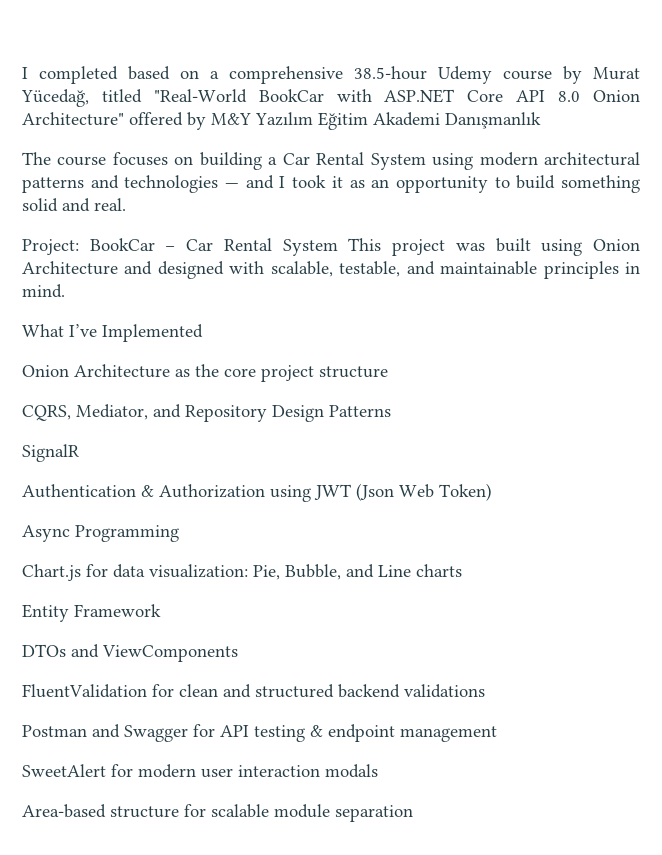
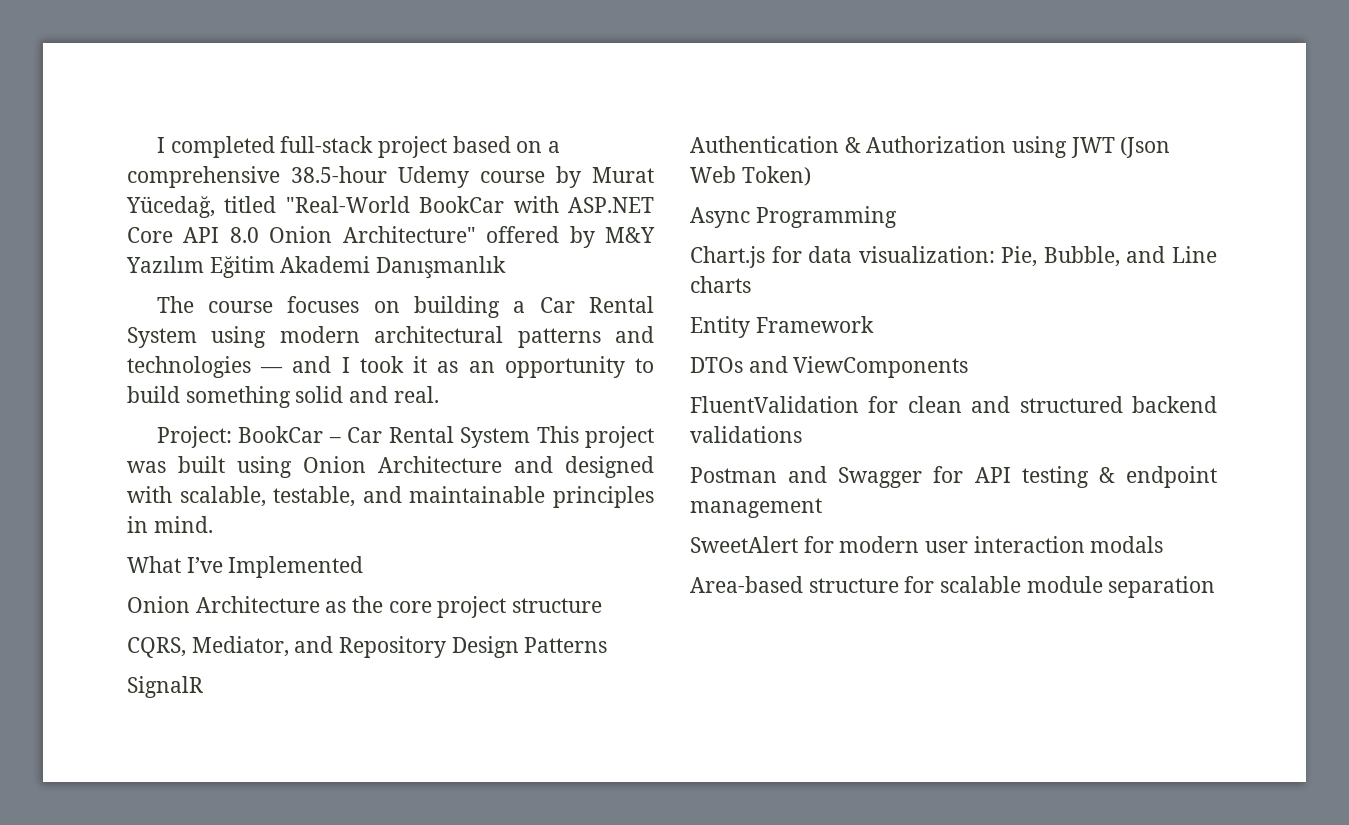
(118, 75) none -> [280,136,447,158] full-stack project

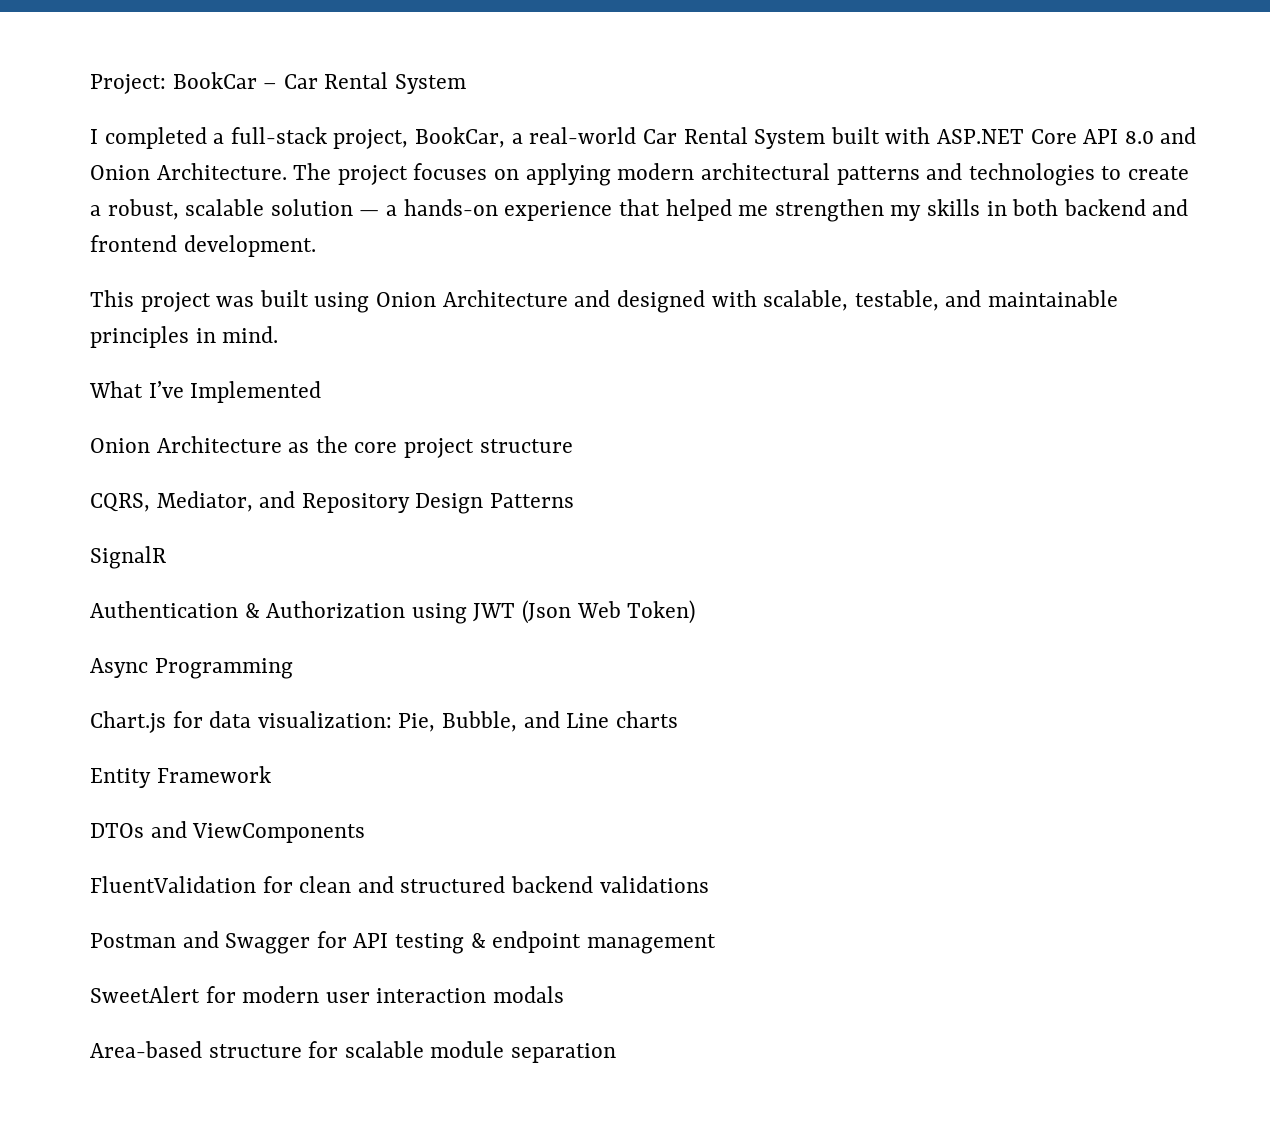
[156,136,560,158] [127,166,654,188] [126,196,654,218] [127,226,655,248] [126,256,507,279] [156,296,654,318] [127,326,654,348] [127,356,654,378] [127,386,439,408] I completed full-stack project based on a comprehensive 38.5-hour Udemy course by Murat Yücedağ, titled "Real-World BookCar with ASP.NET Core API 8.0 Onion Architecture" offered by M&Y Yazılım Eğitim Akademi Danışmanlık // The course focuses on building a Car Rental System using modern architectural patterns and technologies — and I took it as an opportunity to build something solid and real. // -> (90, 84) none
(531, 437) none -> [90,127,1197,149] [90,163,1189,186] [90,199,1189,222] [90,235,316,257] // I completed a full-stack project, BookCar, a real-world Car Rental System built with ASP.NET Core API 8.0 and Onion Architecture. The project focuses on applying modern architectural patterns and technologies to create a robust, scalable solution — a hands-on experience that helped me strengthen my skills in both backend and frontend development. //

